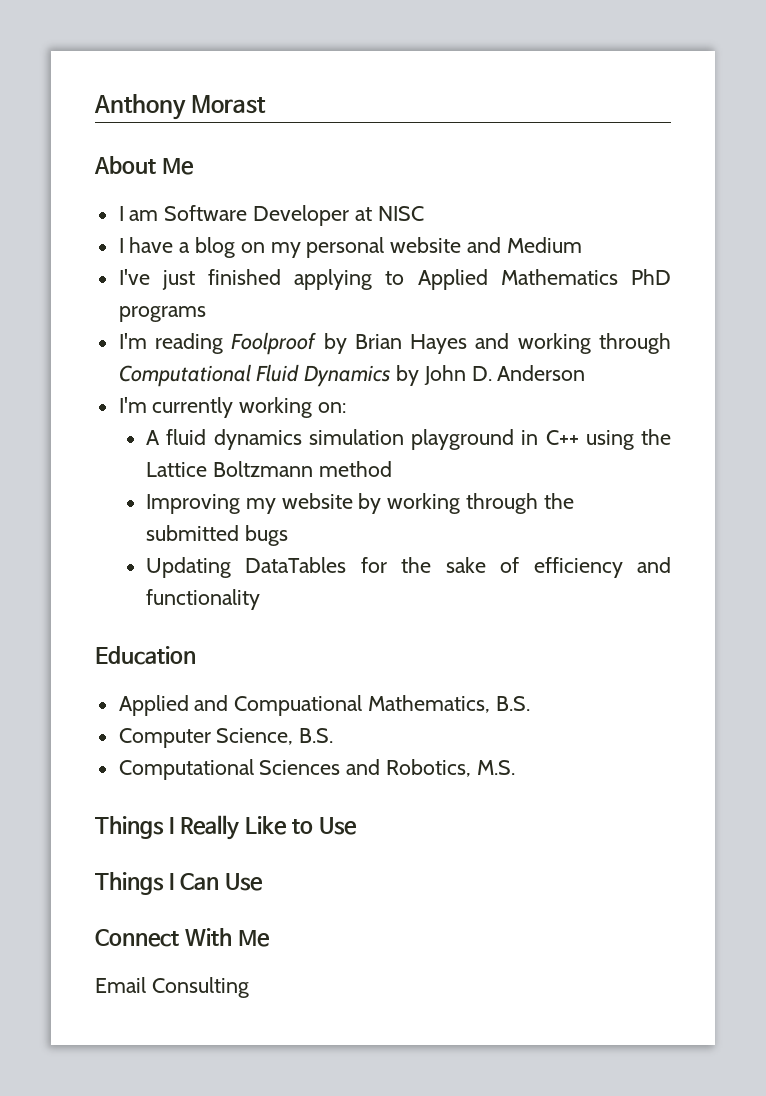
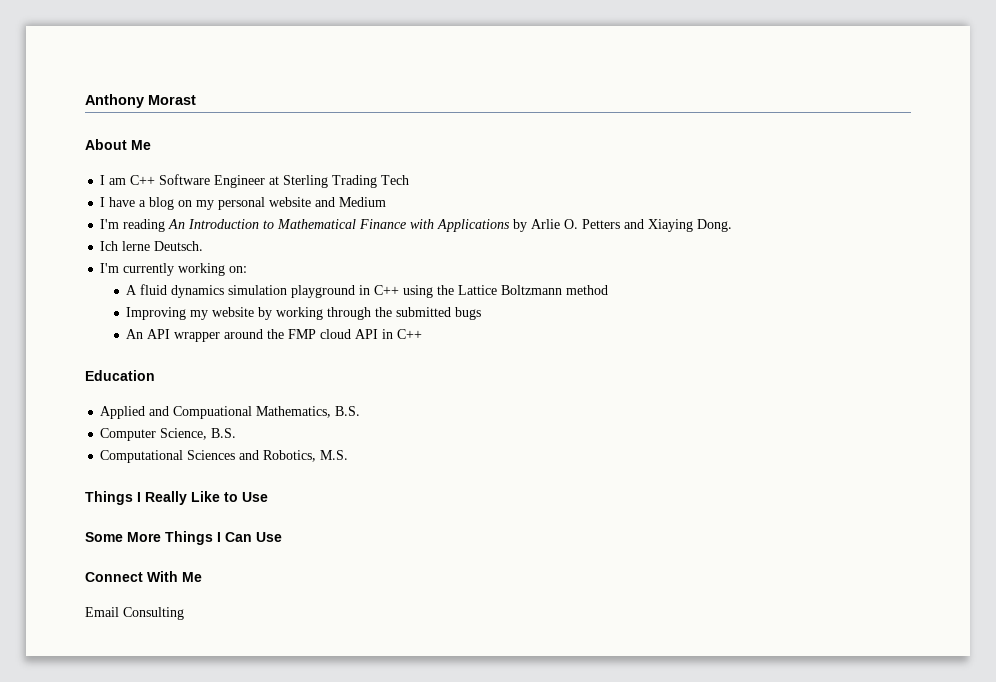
[164,205,424,226] Software Developer at NISC -> [130,174,410,188] C++ Software Engineer at Sterling Trading Tech
[118,269,671,290] [118,306,206,322] [118,332,671,355] [118,364,586,387] I've just finished applying to Applied Mathematics PhD programs // I'm reading Foolproof by Brian Hayes and working through Computational Fluid Dynamics by John D. Anderson -> [100,219,733,232] [100,241,204,251] I'm reading An Introduction to Mathematical Finance with Applications by Arlie O. Petters and Xiaying Dong. // Ich lerne Deutsch.
[146,557,672,578] [146,589,261,610] Updating DataTables for the sake of efficiency and functionality -> [126,329,423,342] An API wrapper around the FMP cloud API in C++
(357, 826) none -> [85,532,161,542] Some More

